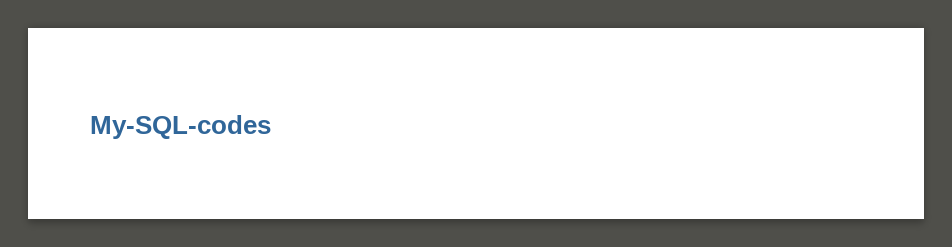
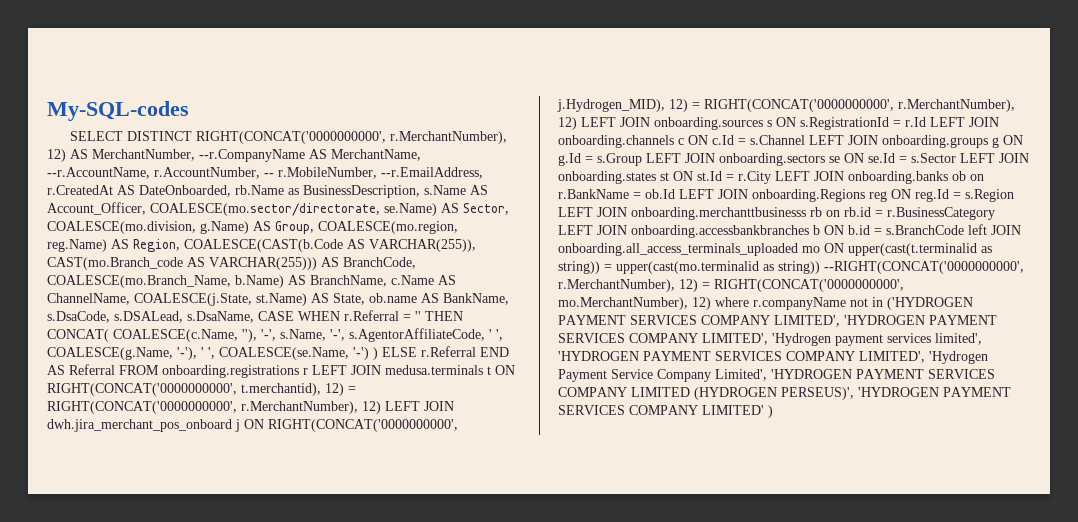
(271, 127) none -> [69,131,507,144] [47,149,421,162] [47,167,483,179] [47,185,488,198] [47,202,509,216] [47,221,458,234] [47,239,476,252] [47,257,416,270] [47,275,456,288] [47,293,509,306] [47,310,463,323] [47,328,503,342] [47,346,509,360] [47,364,515,378] [47,383,356,396] [47,401,454,414] [47,419,458,432] [557,99,1015,112] [558,117,999,130] [558,135,1023,148] [558,153,1029,166] [558,171,984,184] [558,189,1014,202] [558,207,995,220] [558,224,1021,238] [558,243,992,256] [558,261,1024,274] [558,279,904,292] [558,297,973,310] [558,315,997,327] [558,333,982,346] [558,351,988,364] [558,369,995,382] [558,387,1011,400] [558,405,773,418] // SELECT DISTINCT RIGHT(CONCAT('0000000000', r.MerchantNumber), 12) AS MerchantNumber, --r.CompanyName AS MerchantName, --r.AccountName, r.AccountNumber, -- r.MobileNumber, --r.EmailAddress, r.CreatedAt AS DateOnboarded, rb.Name as BusinessDescription, s.Name AS Account_Officer, COALESCE(mo.sector/directorate, se.Name) AS Sector, COALESCE(mo.division, g.Name) AS Group, COALESCE(mo.region, reg.Name) AS Region, COALESCE(CAST(b.Code AS VARCHAR(255)), CAST(mo.Branch_code AS VARCHAR(255))) AS BranchCode, COALESCE(mo.Branch_Name, b.Name) AS BranchName, c.Name AS ChannelName, COALESCE(j.State, st.Name) AS State, ob.name AS BankName, s.DsaCode, s.DSALead, s.DsaName, CASE WHEN r.Referral = '' THEN CONCAT( COALESCE(c.Name, ''), '-', s.Name, '-', s.AgentorAffiliateCode, ' ', COALESCE(g.Name, '-'), ' ', COALESCE(se.Name, '-') ) ELSE r.Referral END AS Referral FROM onboarding.registrations r LEFT JOIN medusa.terminals t ON RIGHT(CONCAT('0000000000', t.merchantid), 12) = RIGHT(CONCAT('0000000000', r.MerchantNumber), 12) LEFT JOIN dwh.jira_merchant_pos_onboard j ON RIGHT(CONCAT('0000000000', j.Hydrogen_MID), 12) = RIGHT(CONCAT('0000000000', r.MerchantNumber), 12) LEFT JOIN onboarding.sources s ON s.RegistrationId = r.Id LEFT JOIN onboarding.channels c ON c.Id = s.Channel LEFT JOIN onboarding.groups g ON g.Id = s.Group LEFT JOIN onboarding.sectors se ON se.Id = s.Sector LEFT JOIN onboarding.states st ON st.Id = r.City LEFT JOIN onboarding.banks ob on r.BankName = ob.Id LEFT JOIN onboarding.Regions reg ON reg.Id = s.Region LEFT JOIN onboarding.merchanttbusinesss rb on rb.id = r.BusinessCategory LEFT JOIN onboarding.accessbankbranches b ON b.id = s.BranchCode left JOIN onboarding.all_access_terminals_uploaded mo ON upper(cast(t.terminalid as string)) = upper(cast(mo.terminalid as string)) --RIGHT(CONCAT('0000000000', r.MerchantNumber), 12) = RIGHT(CONCAT('0000000000', mo.MerchantNumber), 12) where r.companyName not in ('HYDROGEN PAYMENT SERVICES COMPANY LIMITED', 'HYDROGEN PAYMENT SERVICES COMPANY LIMITED', 'Hydrogen payment services limited', 'HYDROGEN PAYMENT SERVICES COMPANY LIMITED', 'Hydrogen Payment Service Company Limited', 'HYDROGEN PAYMENT SERVICES COMPANY LIMITED (HYDROGEN PERSEUS)', 'HYDROGEN PAYMENT SERVICES COMPANY LIMITED' )

